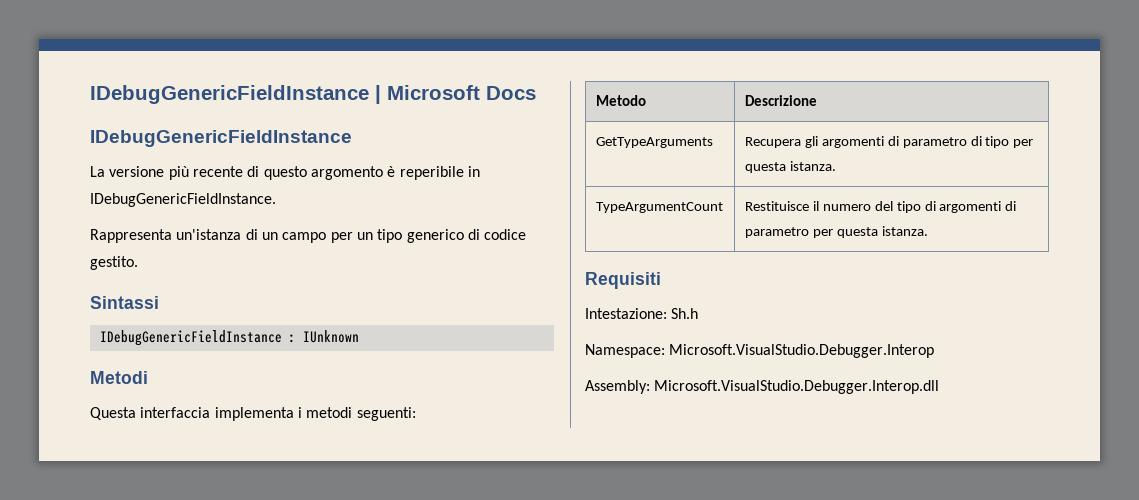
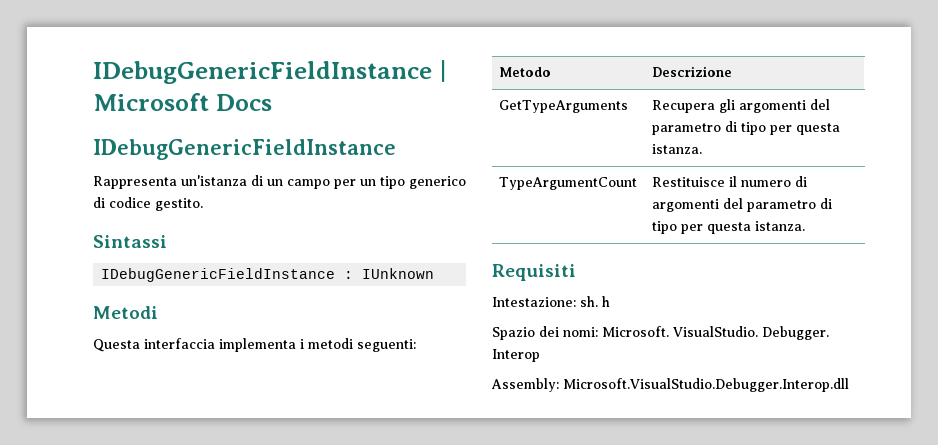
[90,166,480,180] [90,193,276,207] // La versione più recente di questo argomento è reperibile in IDebugGenericFieldInstance. -> (396, 149) none
[887,136,899,146] di -> [810,99,831,110] del
[874,201,1017,213] [744,227,809,238] del tipo di argomenti di parametro -> [795,176,808,187] [652,198,833,212] [652,221,678,234] di argomenti del parametro di tipo
[671,308,699,319] [585,344,935,358] Sh.h // Namespace: Microsoft.VisualStudio.Debugger.Interop -> [580,296,610,307] [492,326,829,340] [492,349,540,362] sh. h // Spazio dei nomi: Microsoft. VisualStudio. Debugger. Interop

